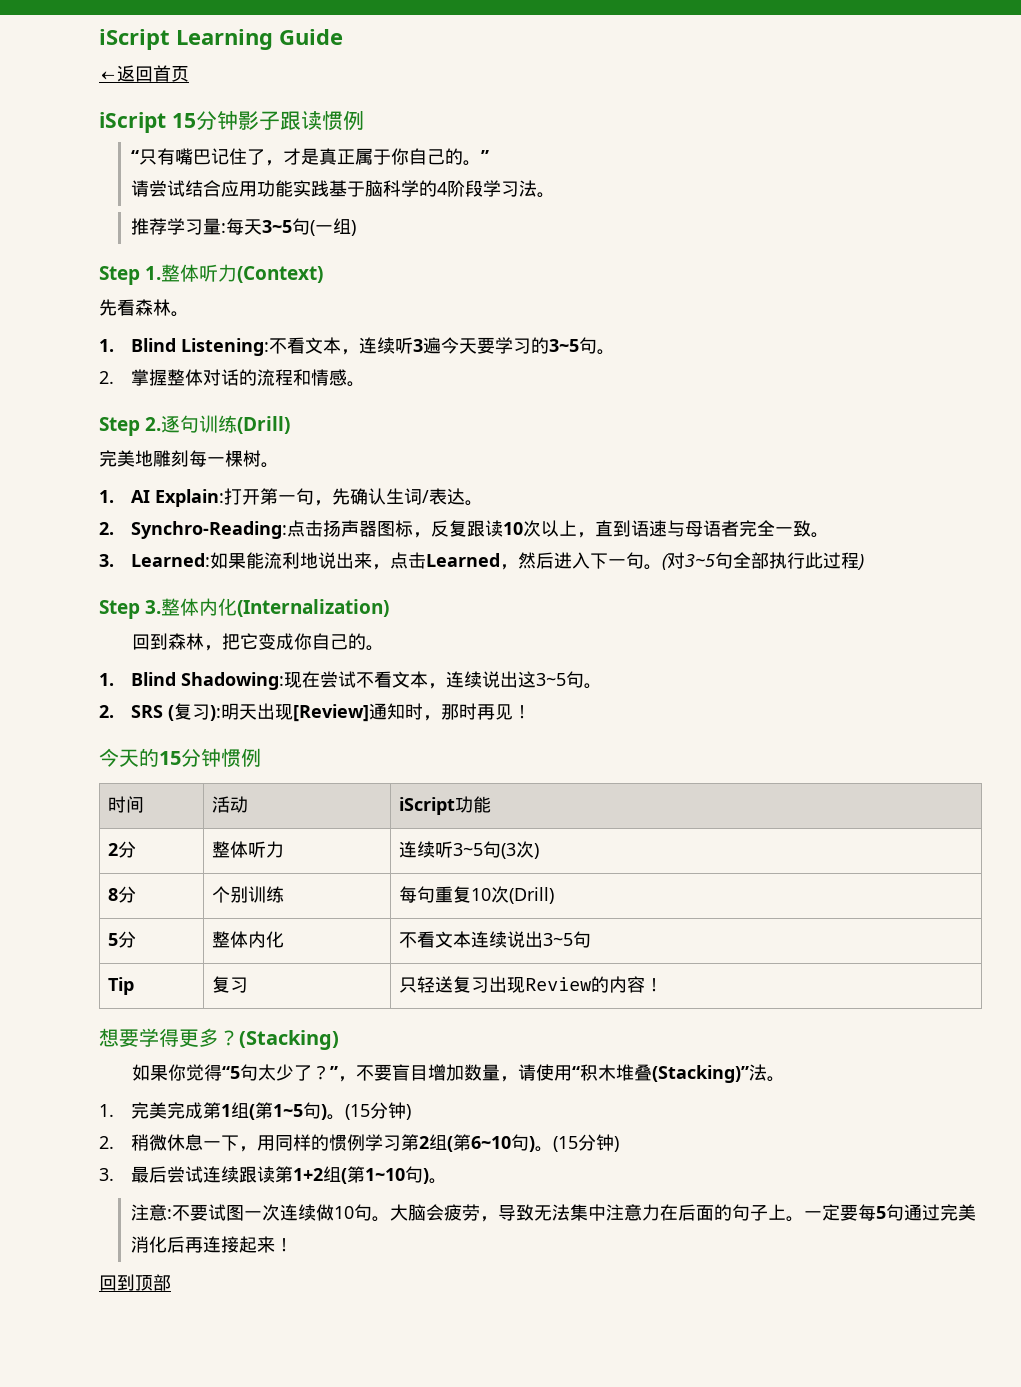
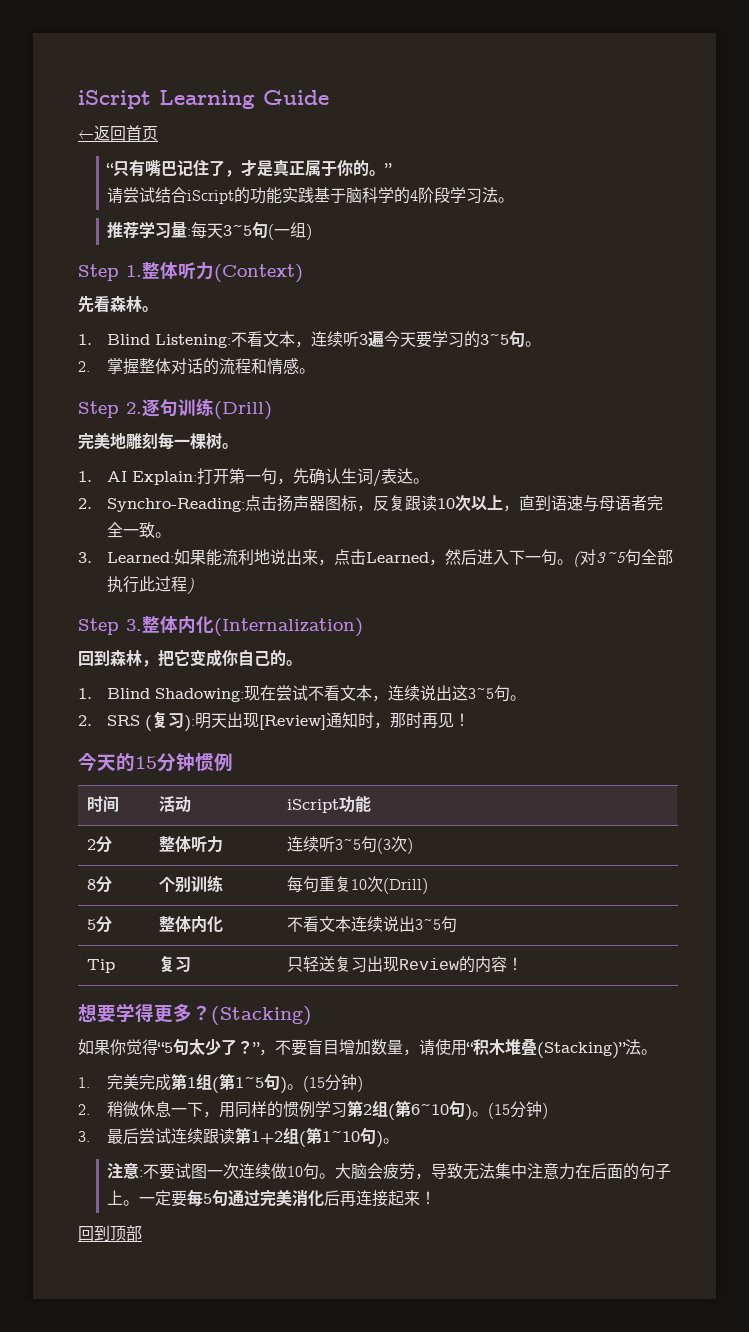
[99,111,364,133] // iScript 15分钟影子跟读惯例 -> (158, 133) none
[408,148,445,165] 自己 -> (354, 168) none
[220,180,257,197] 应用 -> [187,187,251,204] iScript的

